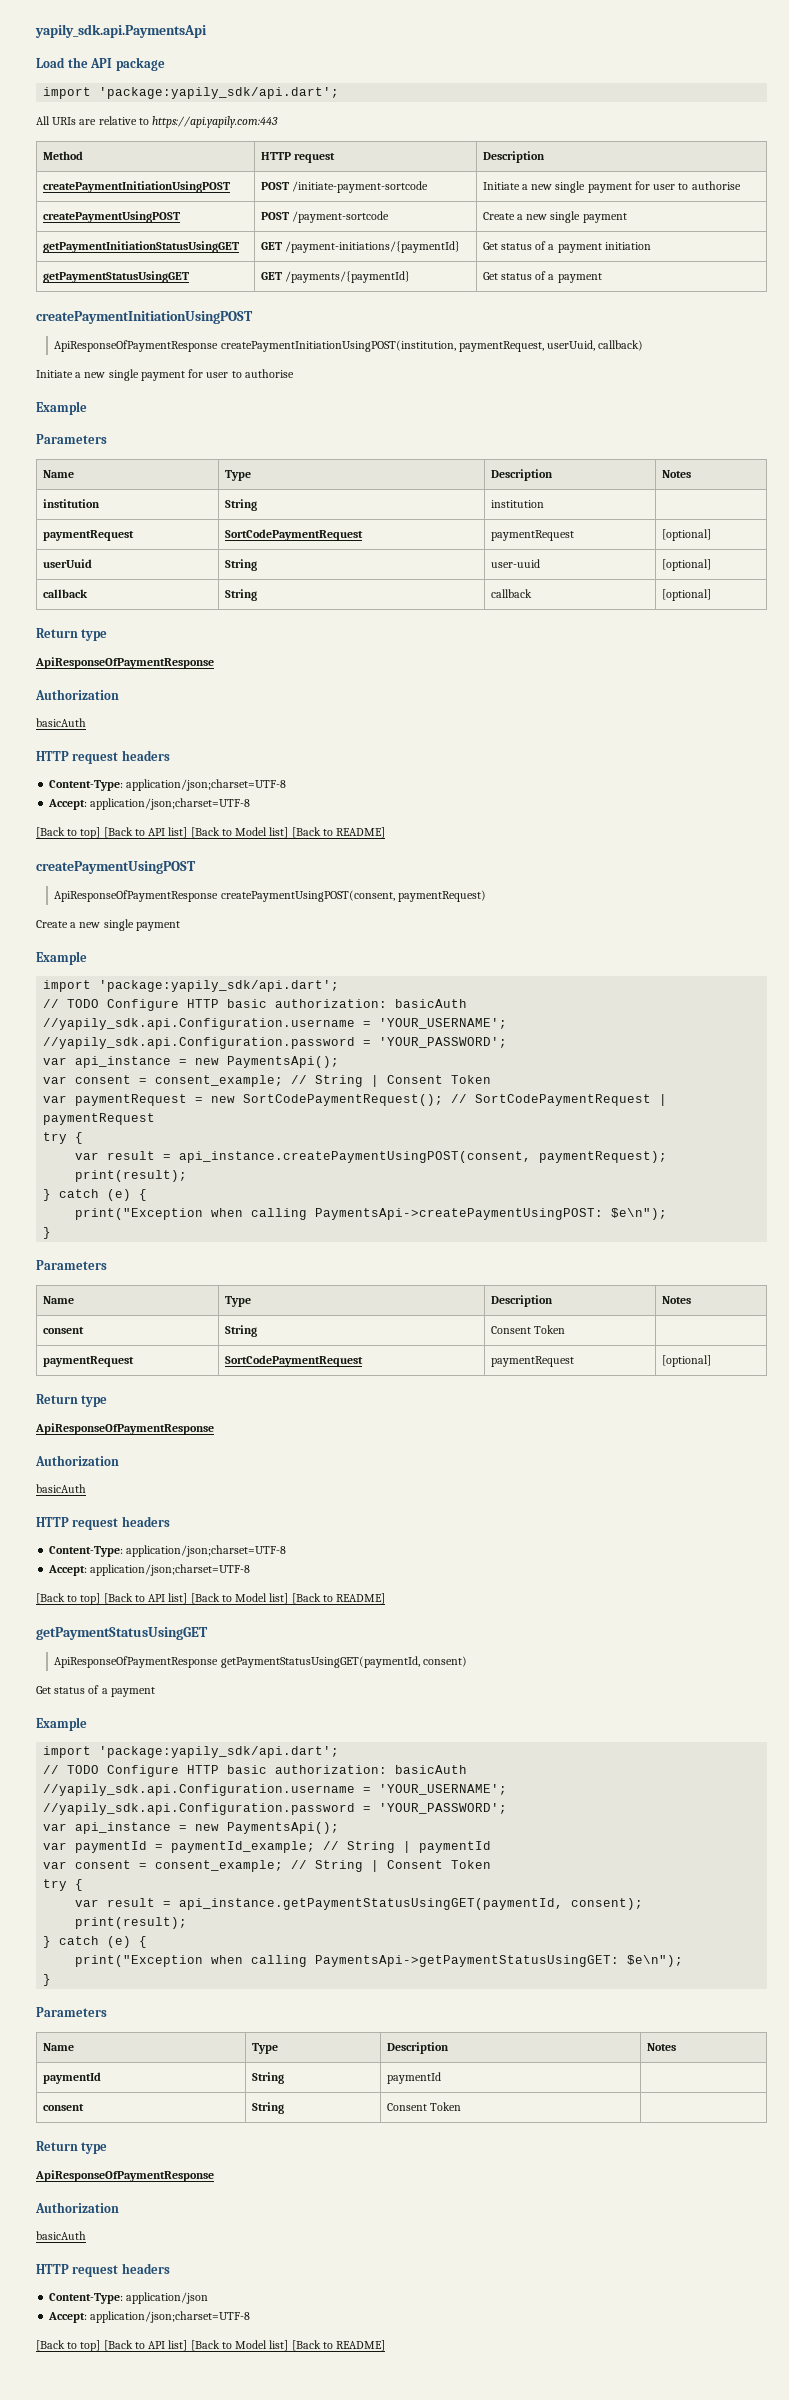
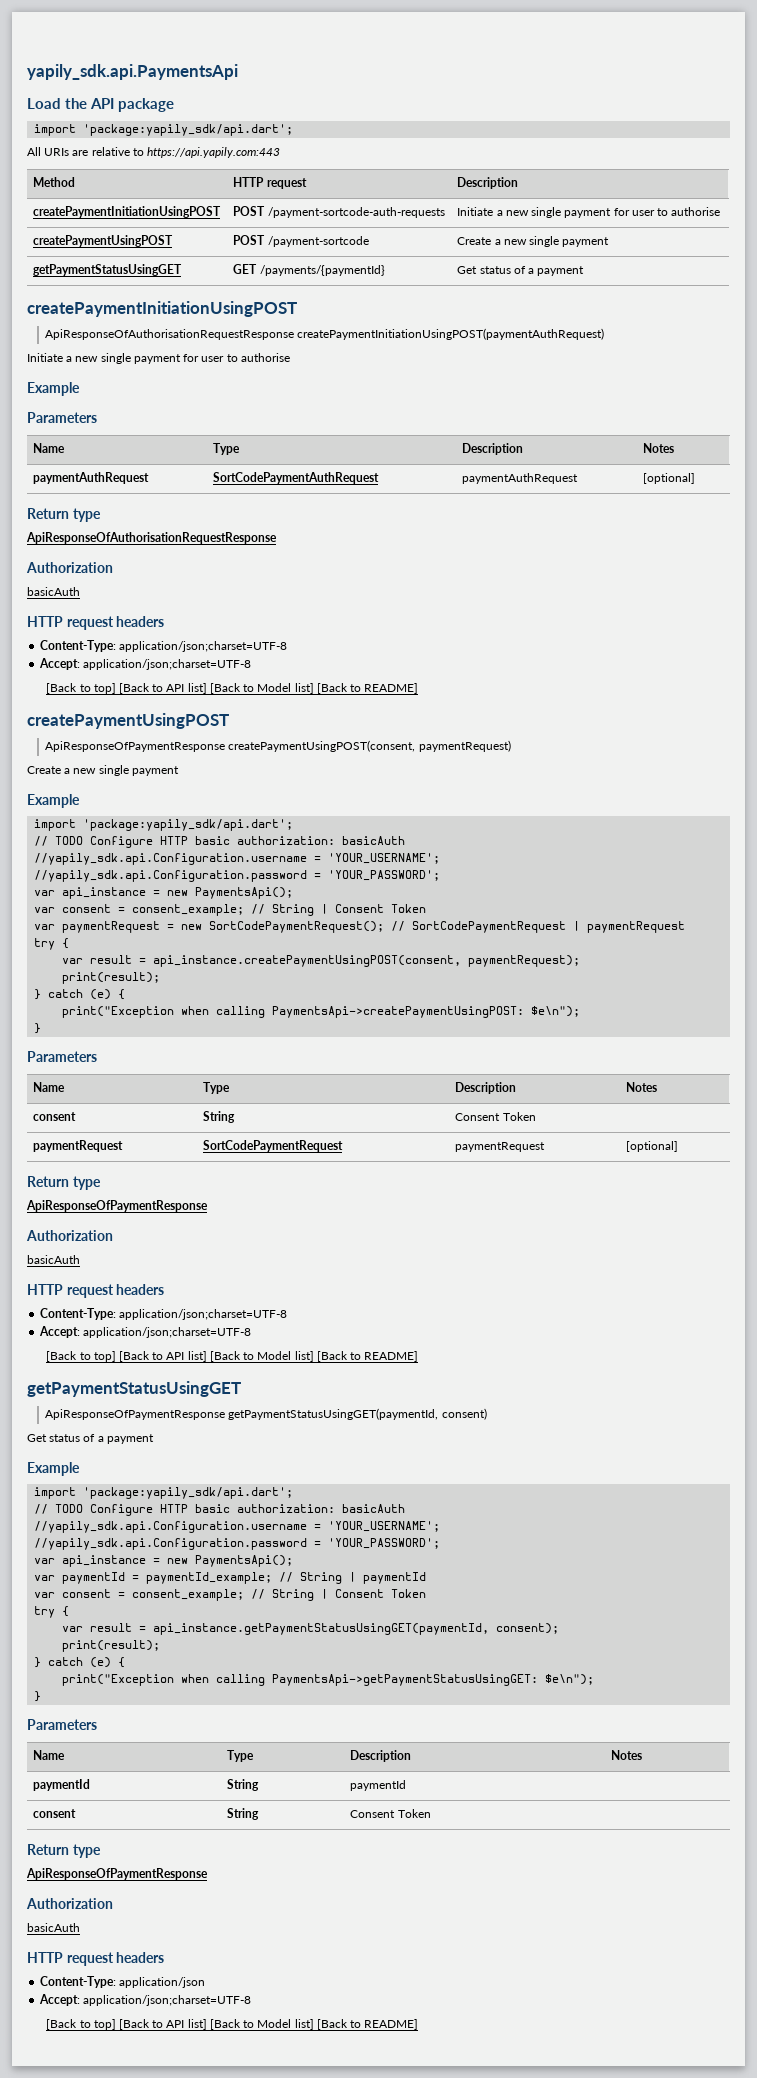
[291,181,428,193] /initiate-payment-sortcode -> [267,207,445,218] /payment-sortcode-auth-requests
[42,241,239,253] [260,241,460,253] [482,241,651,253] // getPaymentInitiationStatusUsingGET | GET /payment-initiations/{paymentId} | Get status of a payment initiation -> (610, 242) none
[54,340,644,352] ApiResponseOfPaymentResponse createPaymentInitiationUsingPOST(institution, paymentRequest, userUuid, callback) -> [45,328,605,340] ApiResponseOfAuthorisationRequestResponse createPaymentInitiationUsingPOST(paymentAuthRequest)
[42,499,100,508] [224,499,257,511] [490,500,544,508] [42,530,134,541] [224,529,363,541] [490,530,574,541] [661,529,711,541] [42,559,92,568] [224,559,257,571] [490,559,540,568] [661,559,711,571] [42,589,88,598] [224,589,257,601] [490,589,532,598] [661,589,711,601] [36,628,108,641] [35,657,214,669] institution | String | institution | // paymentRequest | SortCodePaymentRequest | paymentRequest | [optional] // userUuid | String | user-uuid | [optional] // callback | String | callback | [optional] // Return type // ApiResponseOfPaymentResponse -> [33,472,150,484] [213,472,380,484] [462,473,579,484] [643,473,696,484] [27,508,101,522] [26,532,277,544] paymentAuthRequest | SortCodePaymentAuthRequest | paymentAuthRequest | [optional] // Return type // ApiResponseOfAuthorisationRequestResponse

